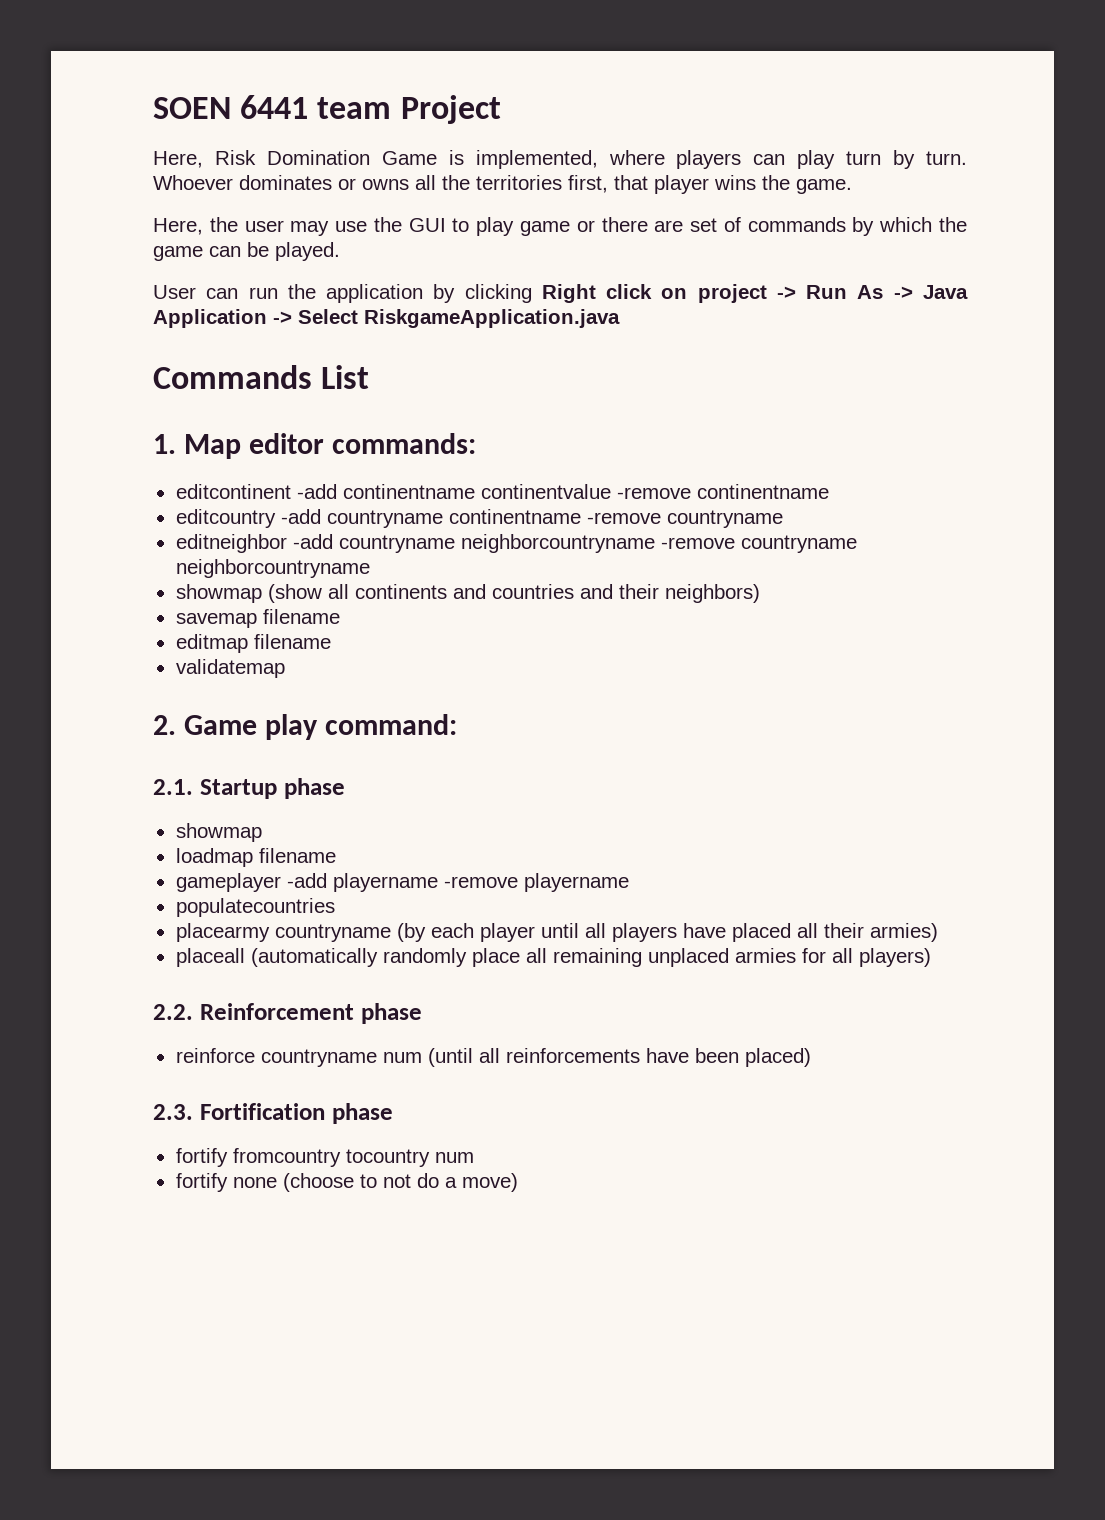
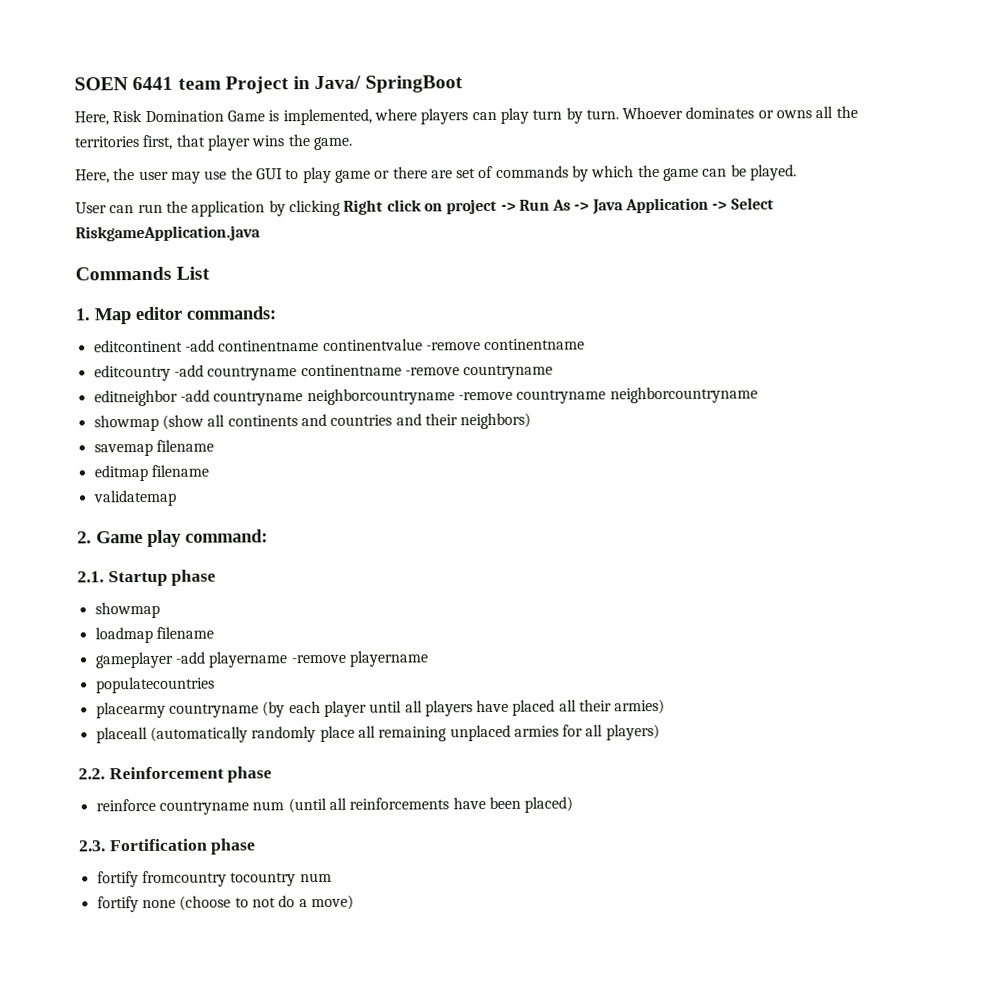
(501, 109) none -> [293,75,463,93] in Java/ SpringBoot

